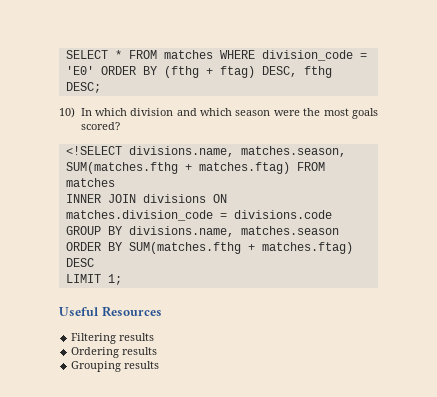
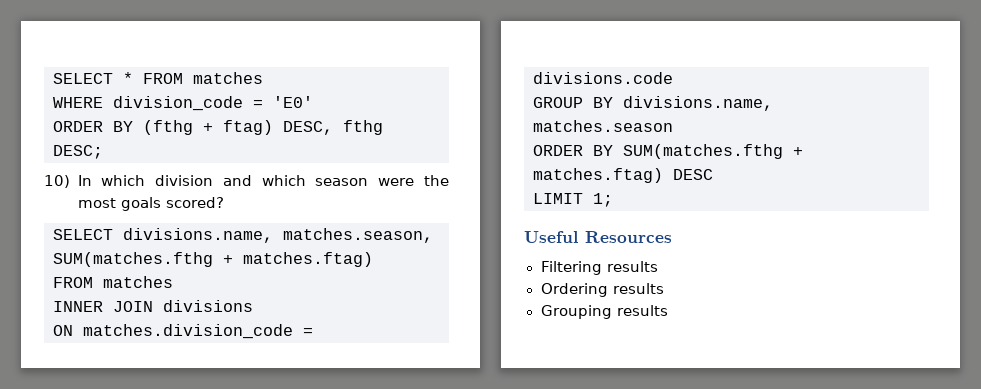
(213, 54) none -> (263, 78) //
(94, 70) none -> (313, 102) //
[65,146,122,155] <!SELECT -> [53,229,113,240] SELECT
(290, 168) none -> (373, 259) //
(206, 198) none -> (253, 306) //

